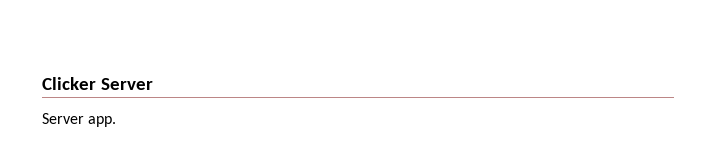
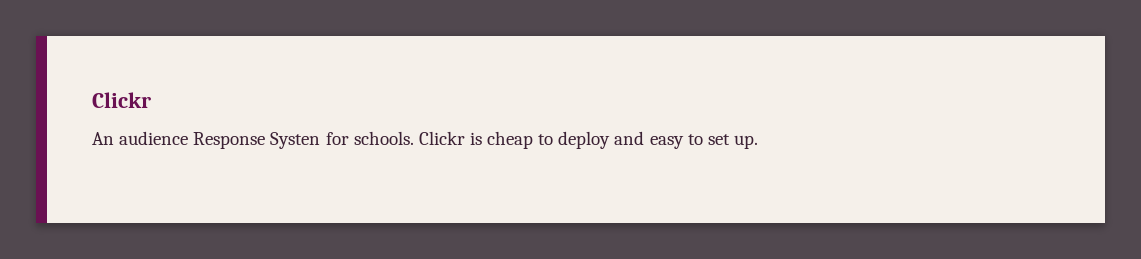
[42,77,153,90] [42,113,117,127] Clicker Server // Server app. -> [92,92,151,108] [92,131,758,149] Clickr // An audience Response Systen for schools. Clickr is cheap to deploy and easy to set up.

